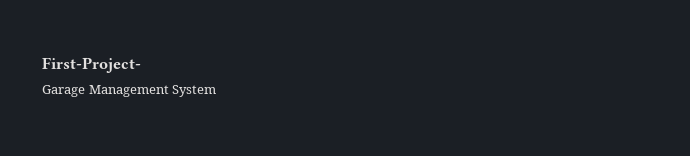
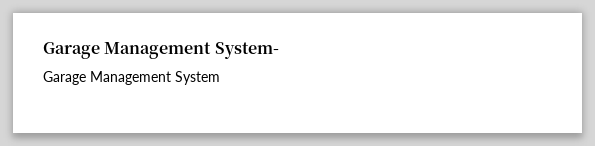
[42,57,141,73] First-Project- -> [43,42,279,59] Garage Management System-

